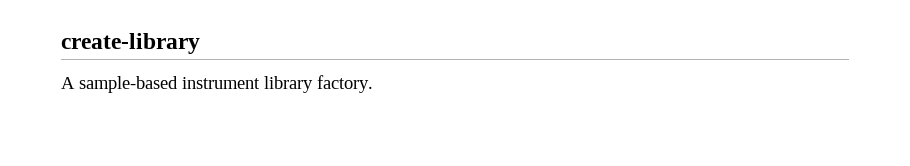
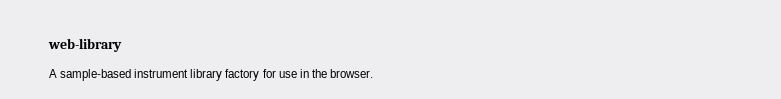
[61,33,200,54] create-library -> [48,38,122,52] web-library
[317,75,373,93] factory. -> [225,69,373,81] factory for use in the browser.

